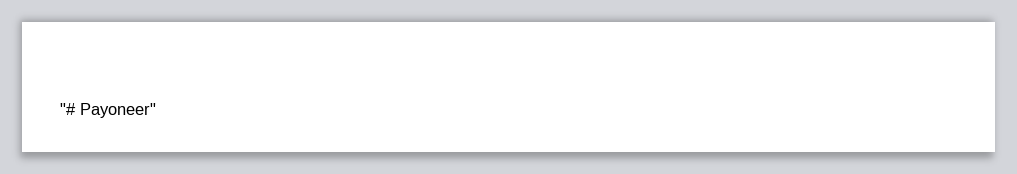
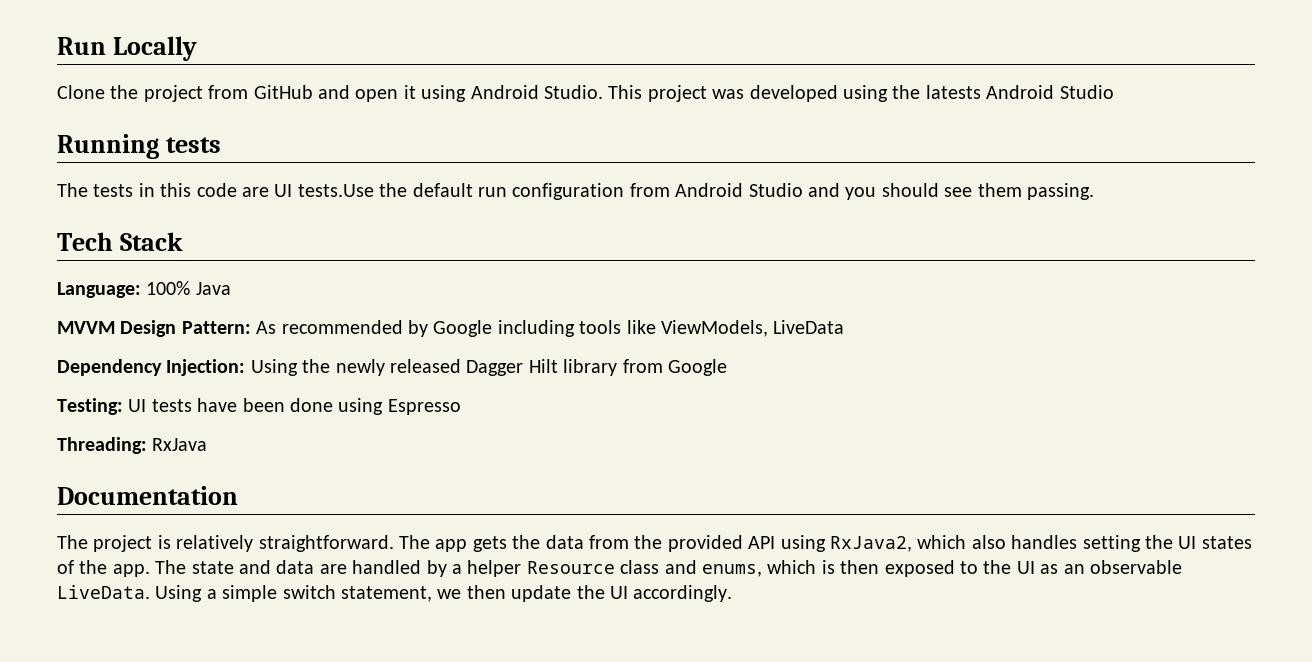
[60,103,156,118] "# Payoneer" -> [57,36,197,61] [57,85,1114,102] [57,134,221,159] [57,183,1094,200] [57,232,183,251] [57,281,231,298] [57,320,845,337] [57,359,727,376] [57,398,461,415] [57,437,208,454] [57,486,238,505] [57,535,1252,552] [57,560,1182,577] [57,585,733,602] Run Locally // Clone the project from GitHub and open it using Android Studio. This project was developed using the latests Android Studio // Running tests // The tests in this code are UI tests.Use the default run configuration from Android Studio and you should see them passing. // Tech Stack // Language: 100% Java // MVVM Design Pattern: As recommended by Google including tools like ViewModels, LiveData // Dependency Injection: Using the newly released Dagger Hilt library from Google // Testing: UI tests have been done using Espresso // Threading: RxJava // Documentation // The project is relatively straightforward. The app gets the data from the provided API using RxJava2, which also handles setting the UI states of the app. The state and data are handled by a helper Resource class and enums, which is then exposed to the UI as an observable LiveData. Using a simple switch statement, we then update the UI accordingly.

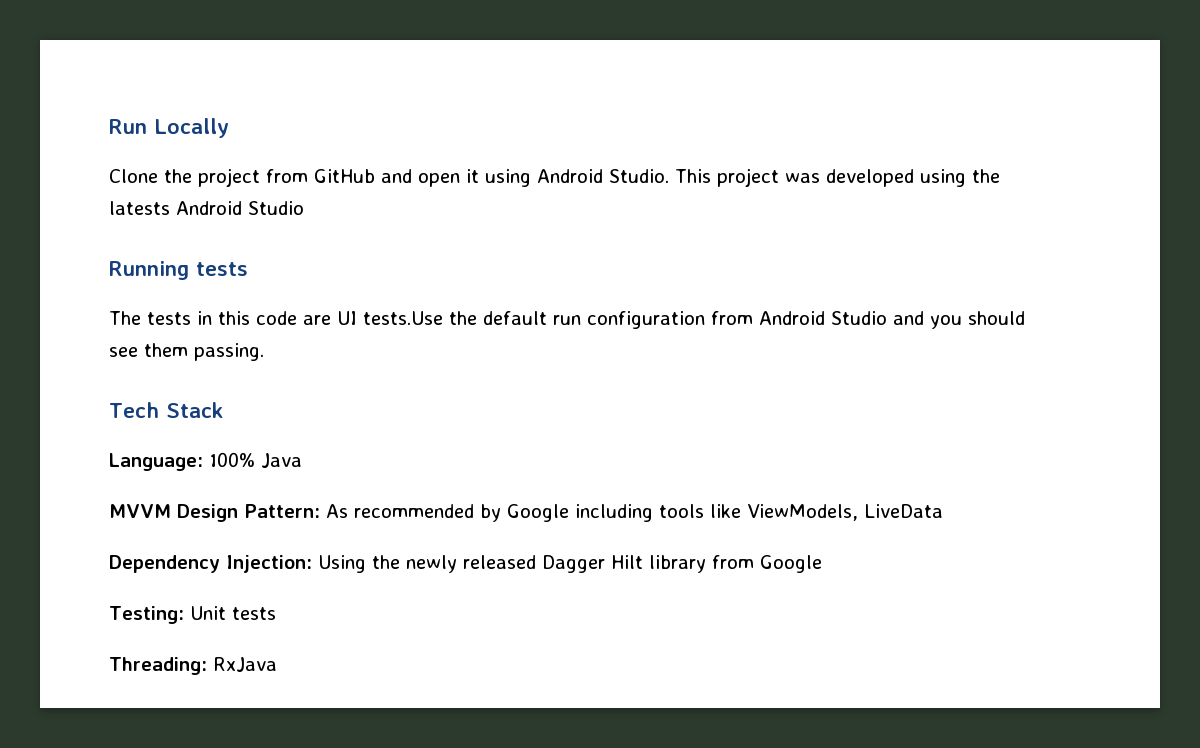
[128,398,461,415] [57,437,208,454] [57,486,238,505] [57,535,1252,552] [57,560,1182,577] [57,585,733,602] UI tests have been done using Espresso // Threading: RxJava // Documentation // The project is relatively straightforward. The app gets the data from the provided API using RxJava2, which also handles setting the UI states of the app. The state and data are handled by a helper Resource class and enums, which is then exposed to the UI as an observable LiveData. Using a simple switch statement, we then update the UI accordingly. -> [189,606,276,620] [109,657,277,675] Unit tests // Threading: RxJava

